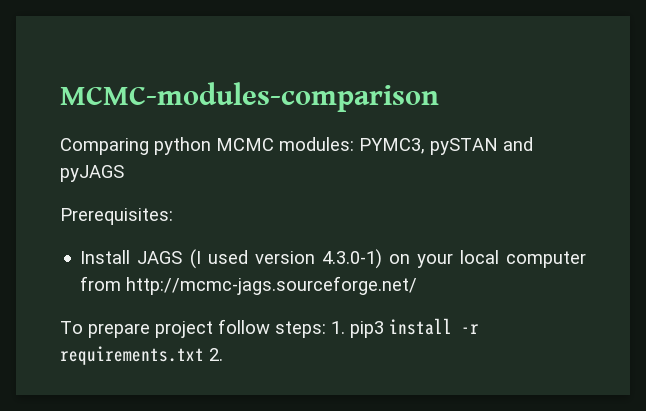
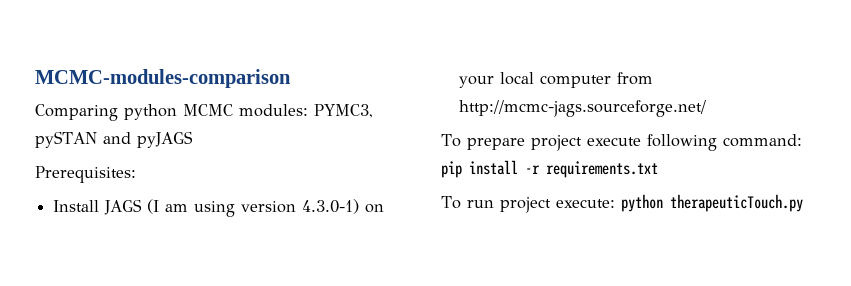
[207,250,248,264] used -> [165,201,236,217] am using
[218,319,384,338] follow steps: 1. pip3 -> [586,134,802,151] [441,161,462,178] execute following command: pip
[209,348,223,361] 2. -> [441,194,803,213] // To run project execute: python therapeuticTouch.py

